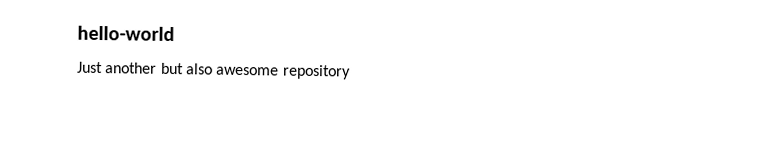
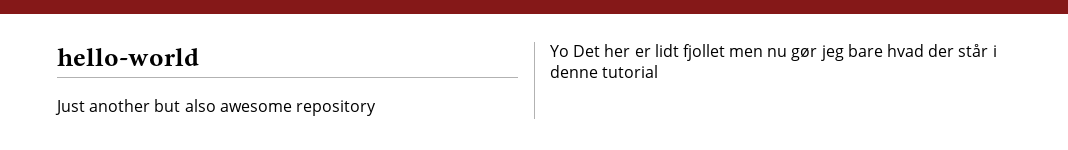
(351, 72) none -> [550,44,997,61] [550,65,659,78] // Yo Det her er lidt fjollet men nu gør jeg bare hvad der står i denne tutorial

